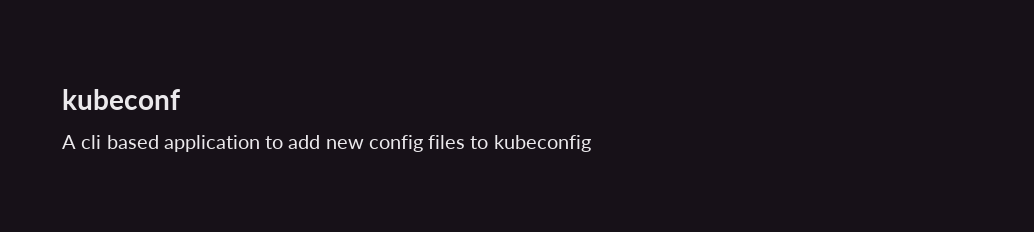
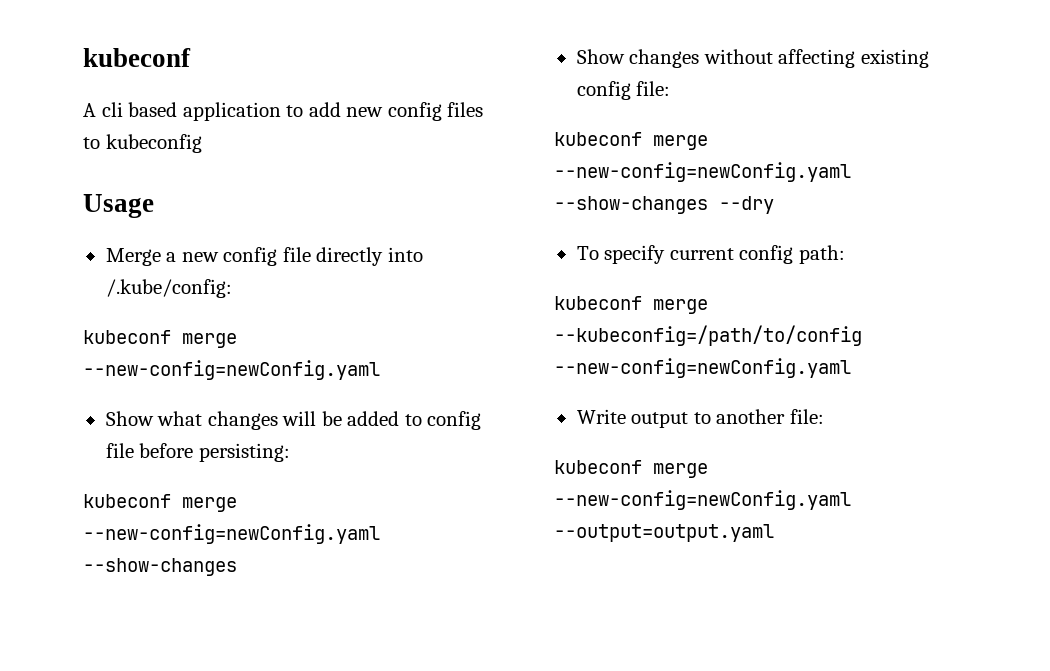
(591, 143) none -> [83,194,154,218] [105,247,423,266] [105,279,232,298] [83,330,237,348] [83,360,380,380] [105,411,482,430] [105,443,290,462] [83,494,237,512] [83,524,380,544] [83,558,237,576] [576,49,929,68] [576,81,671,100] [554,132,708,150] [554,162,851,182] [554,196,774,214] [576,245,845,264] [554,296,708,314] [554,325,862,346] [554,358,851,378] [576,409,824,428] [554,460,708,478] [554,490,851,510] [554,524,774,542] // Usage // Merge a new config file directly into /.kube/config: // kubeconf merge --new-config=newConfig.yaml // Show what changes will be added to config file before persisting: // kubeconf merge --new-config=newConfig.yaml --show-changes // Show changes without affecting existing config file: // kubeconf merge --new-config=newConfig.yaml --show-changes --dry // To specify current config path: // kubeconf merge --kubeconfig=/path/to/config --new-config=newConfig.yaml // Write output to another file: // kubeconf merge --new-config=newConfig.yaml --output=output.yaml

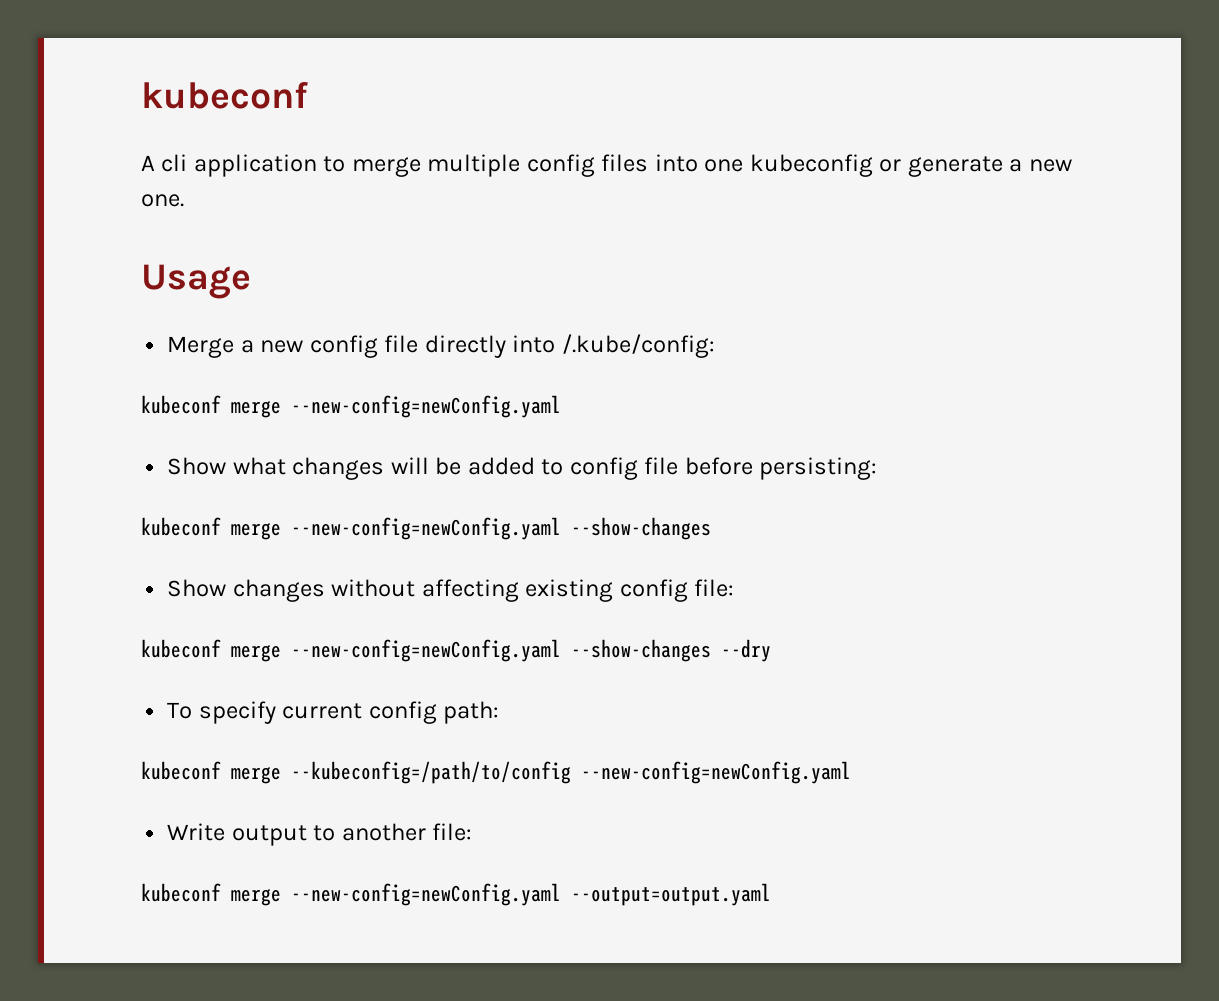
[128,102,178,117] based -> (188, 163) none
[308,102,484,121] [83,134,202,153] add new config files to kubeconfig -> [351,154,1072,177] [141,194,184,207] merge multiple config files into one kubeconfig or generate a new one.

